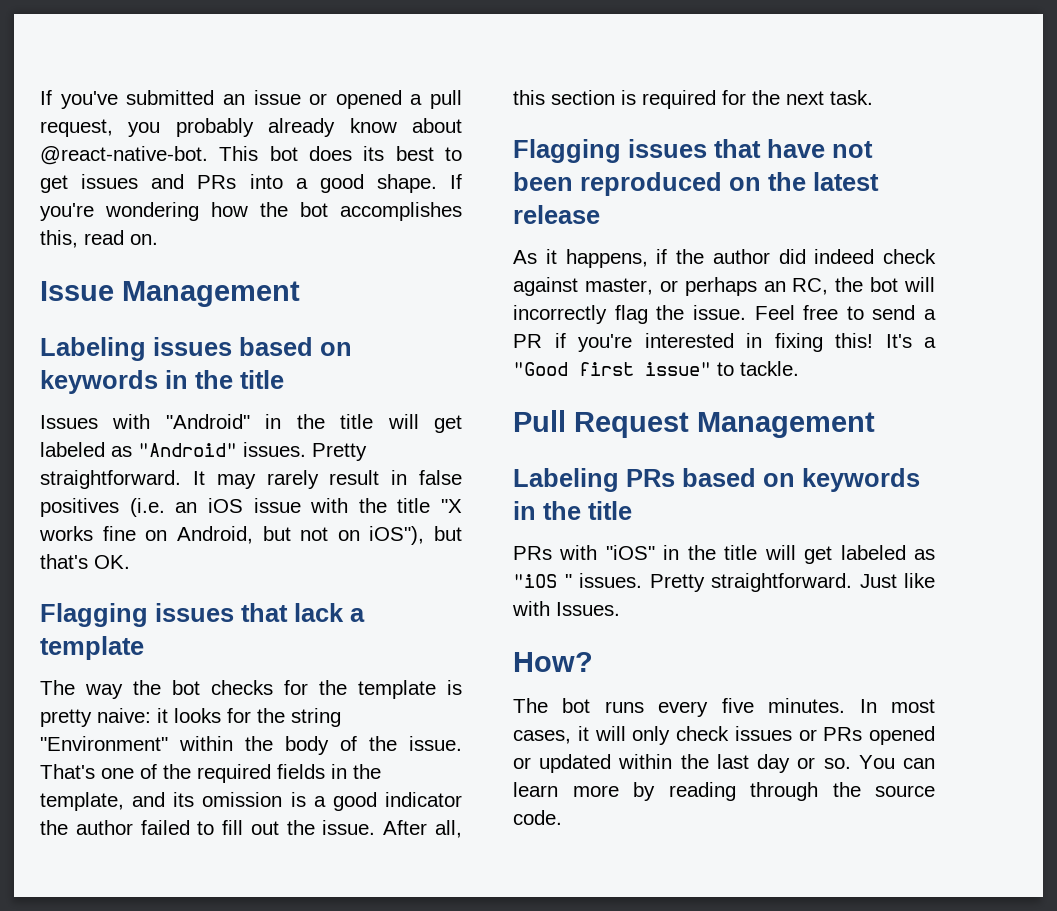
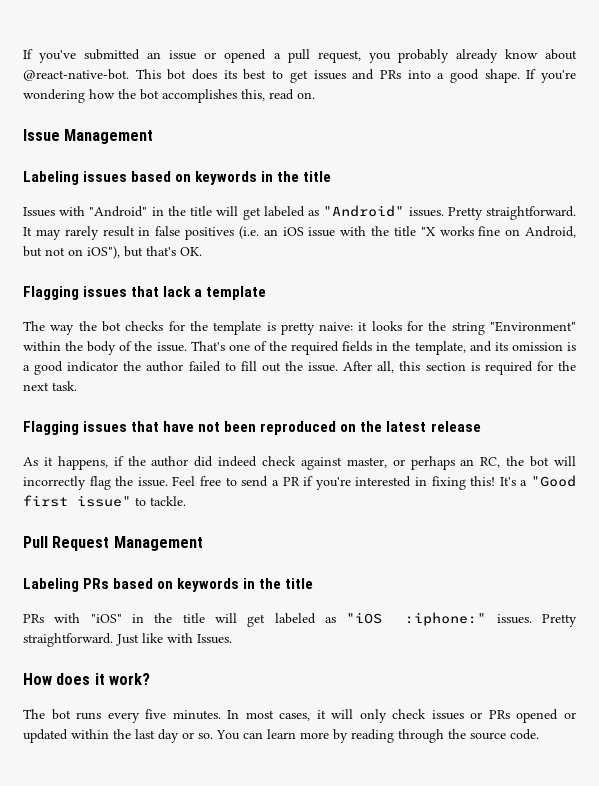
[564,574,572,588] " -> [405,612,487,626] :iphone:"
[513,652,593,672] How? -> [23,673,150,685] How does it work?

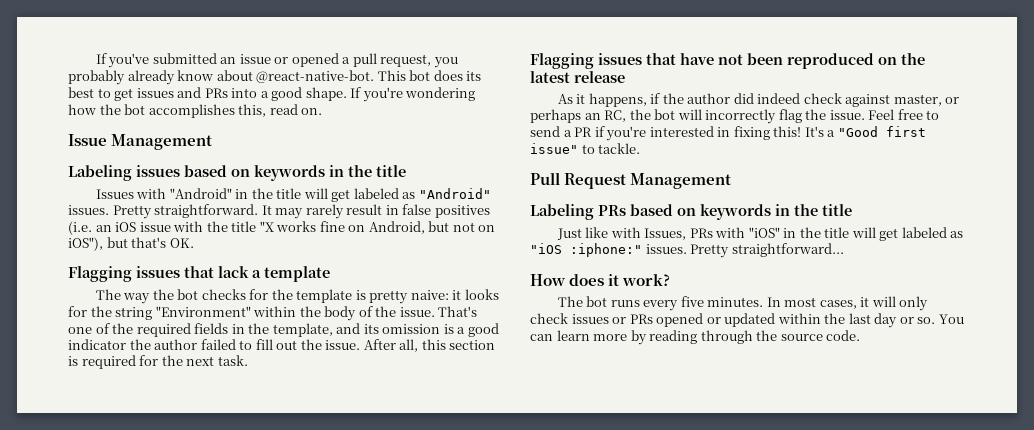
(314, 583) none -> [556,227,687,240] Just like with Issues,
[23,633,232,647] straightforward. Just like with Issues. -> [731,243,844,257] straightforward...

